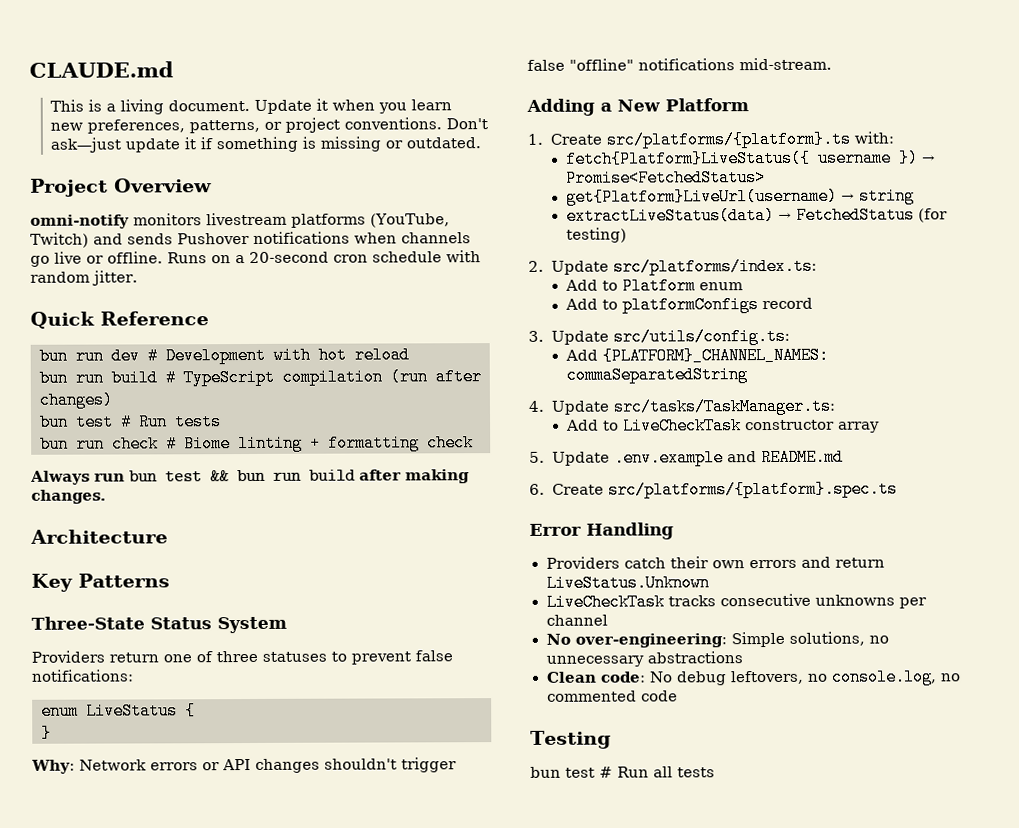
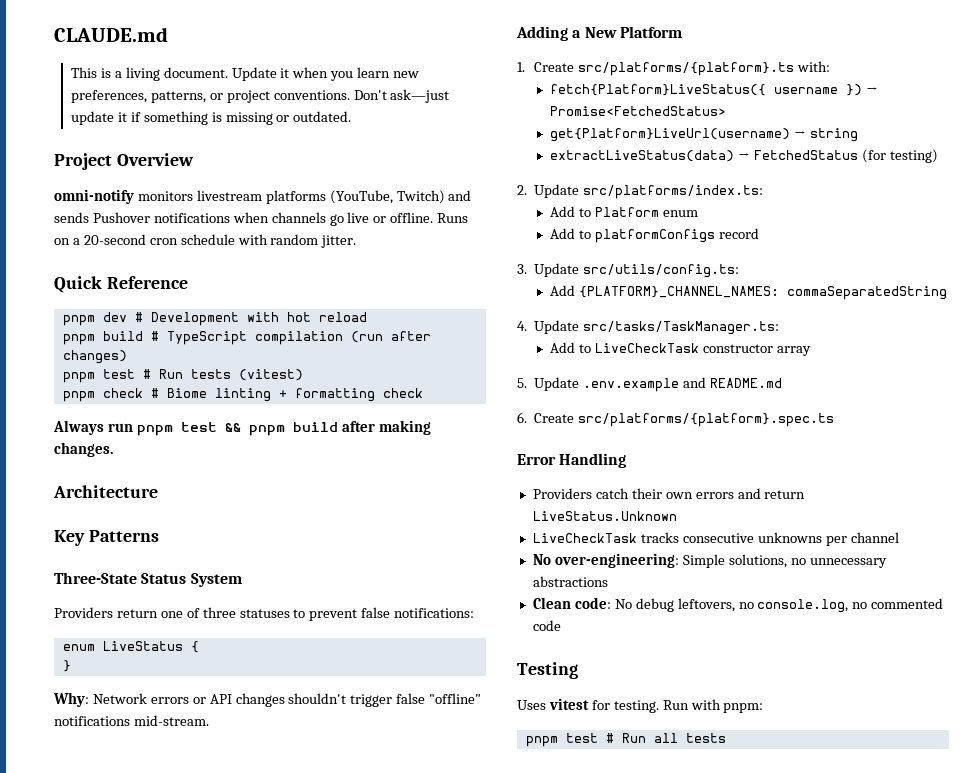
[39,347,104,365] bun run -> [62,315,95,326] pnpm
[39,369,104,387] bun run -> [62,334,95,345] pnpm
[39,413,69,431] bun -> [62,372,95,383] pnpm
[40,435,105,453] // bun run -> [238,369,303,381] [62,391,95,402] (vitest) // pnpm
[129,470,158,482] bun -> [136,425,173,436] pnpm
[237,469,302,482] bun run -> [248,425,285,436] pnpm
[530,766,561,778] bun -> [517,698,764,713] [525,736,558,747] Uses vitest for testing. Run with pnpm: // pnpm

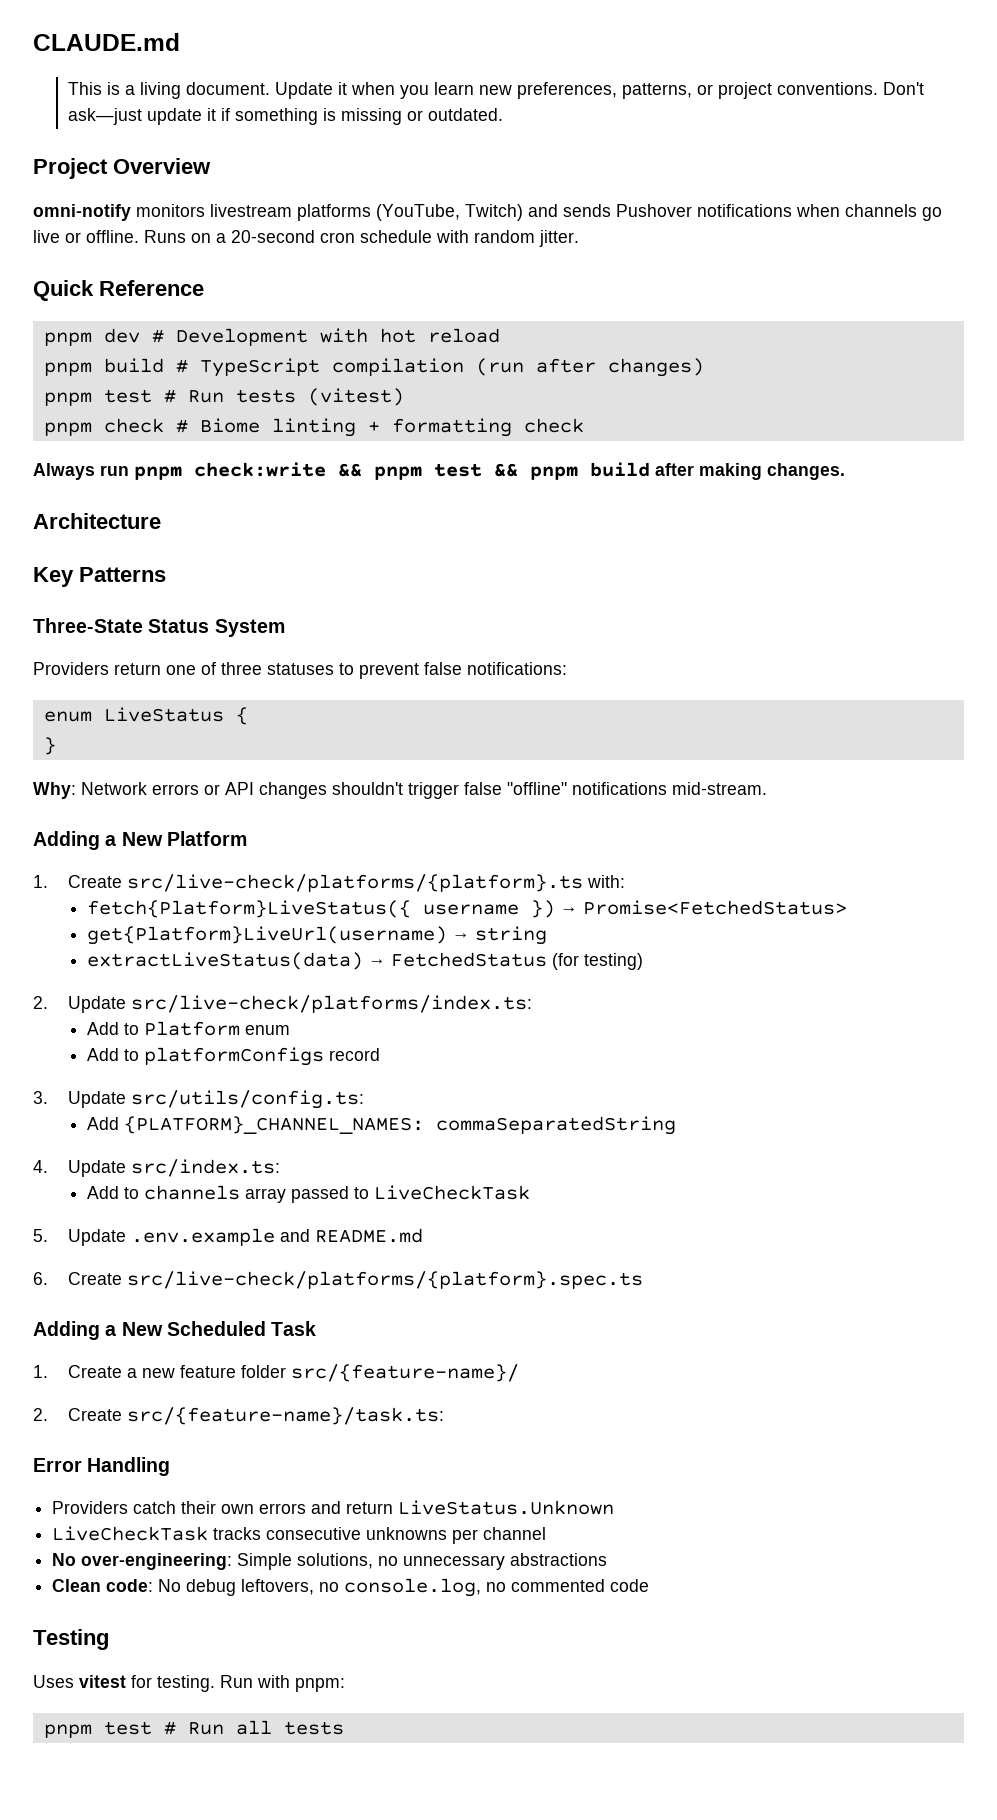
(173, 430) none -> [194,462,422,480] check:write && pnpm
[577,62,794,76] src/platforms/{platform}.ts -> [126,874,583,892] src/live-check/platforms/{platform}.ts
[583,185,764,199] src/platforms/index.ts: -> [130,995,532,1013] src/live-check/platforms/index.ts:
[583,321,780,335] [549,342,811,356] src/tasks/TaskManager.ts: // Add to LiveCheckTask constructor array -> [130,1159,280,1177] [87,1185,531,1203] src/index.ts: // Add to channels array passed to LiveCheckTask
[578,413,835,427] src/platforms/{platform}.spec.ts -> [126,1271,643,1289] [33,1321,317,1340] [33,1364,519,1382] [33,1407,444,1425] src/live-check/platforms/{platform}.spec.ts // Adding a New Scheduled Task // 1. Create a new feature folder src/{feature-name}/ // 2. Create src/{feature-name}/task.ts:

